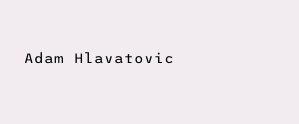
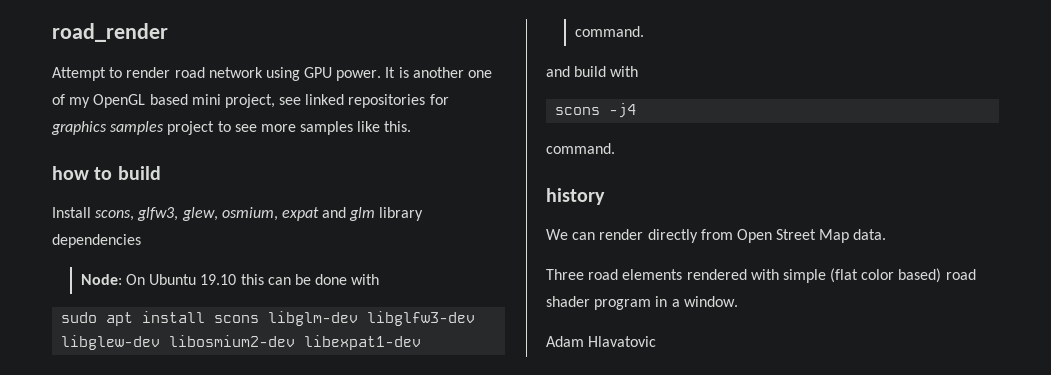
(24, 58) none -> [52,23,168,42] [52,67,493,81] [52,94,449,108] [51,121,412,135] [52,166,161,180] [52,207,424,221] [52,234,141,248] [80,274,380,285] [61,311,476,326] [61,335,422,350] [574,26,644,37] [546,66,639,77] [555,103,637,118] [546,143,615,154] [546,188,605,205] [546,229,887,243] [546,268,976,283] [546,296,738,310] road_render // Attempt to render road network using GPU power. It is another one of my OpenGL based mini project, see linked repositories for graphics samples project to see more samples like this. // how to build // Install scons, glfw3, glew, osmium, expat and glm library dependencies // Node: On Ubuntu 19.10 this can be done with // sudo apt install scons libglm-dev libglfw3-dev libglew-dev libosmium2-dev libexpat1-dev // command. // and build with // scons -j4 // command. // history // We can render directly from Open Street Map data. // Three road elements rendered with simple (flat color based) road shader program in a window. //

